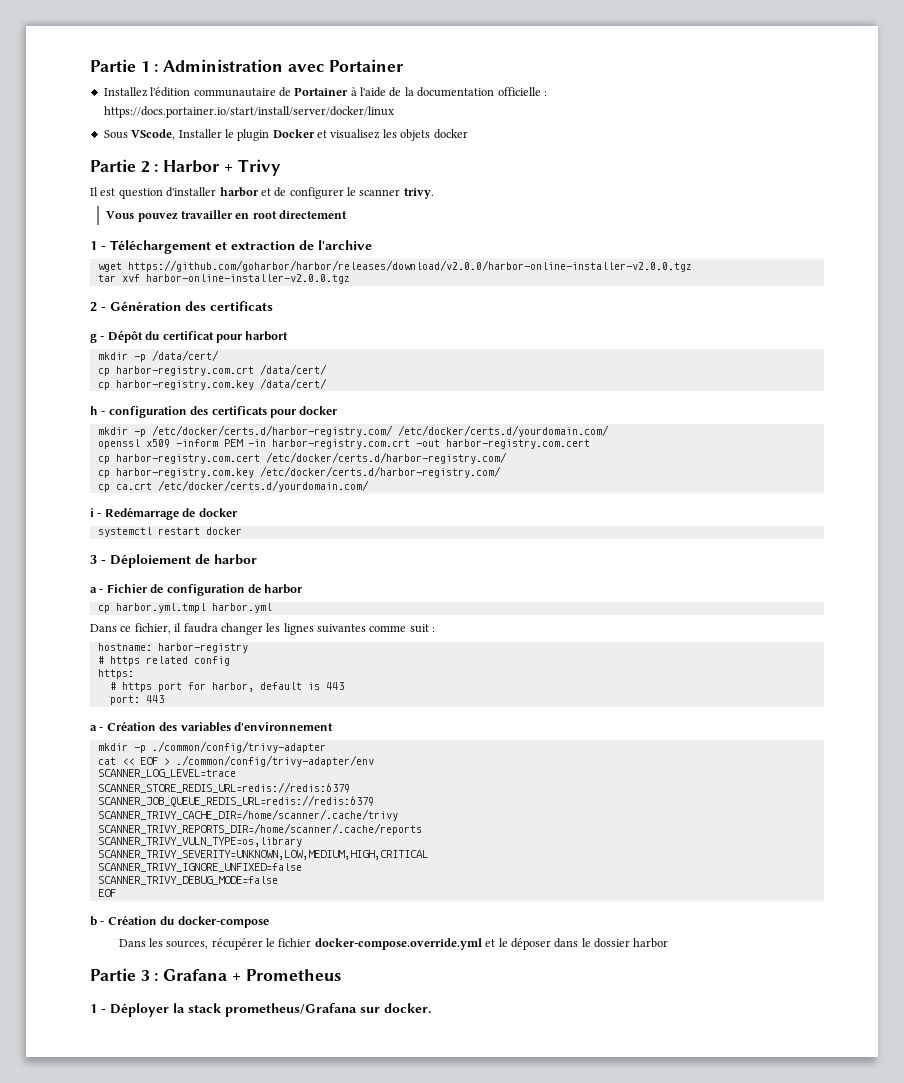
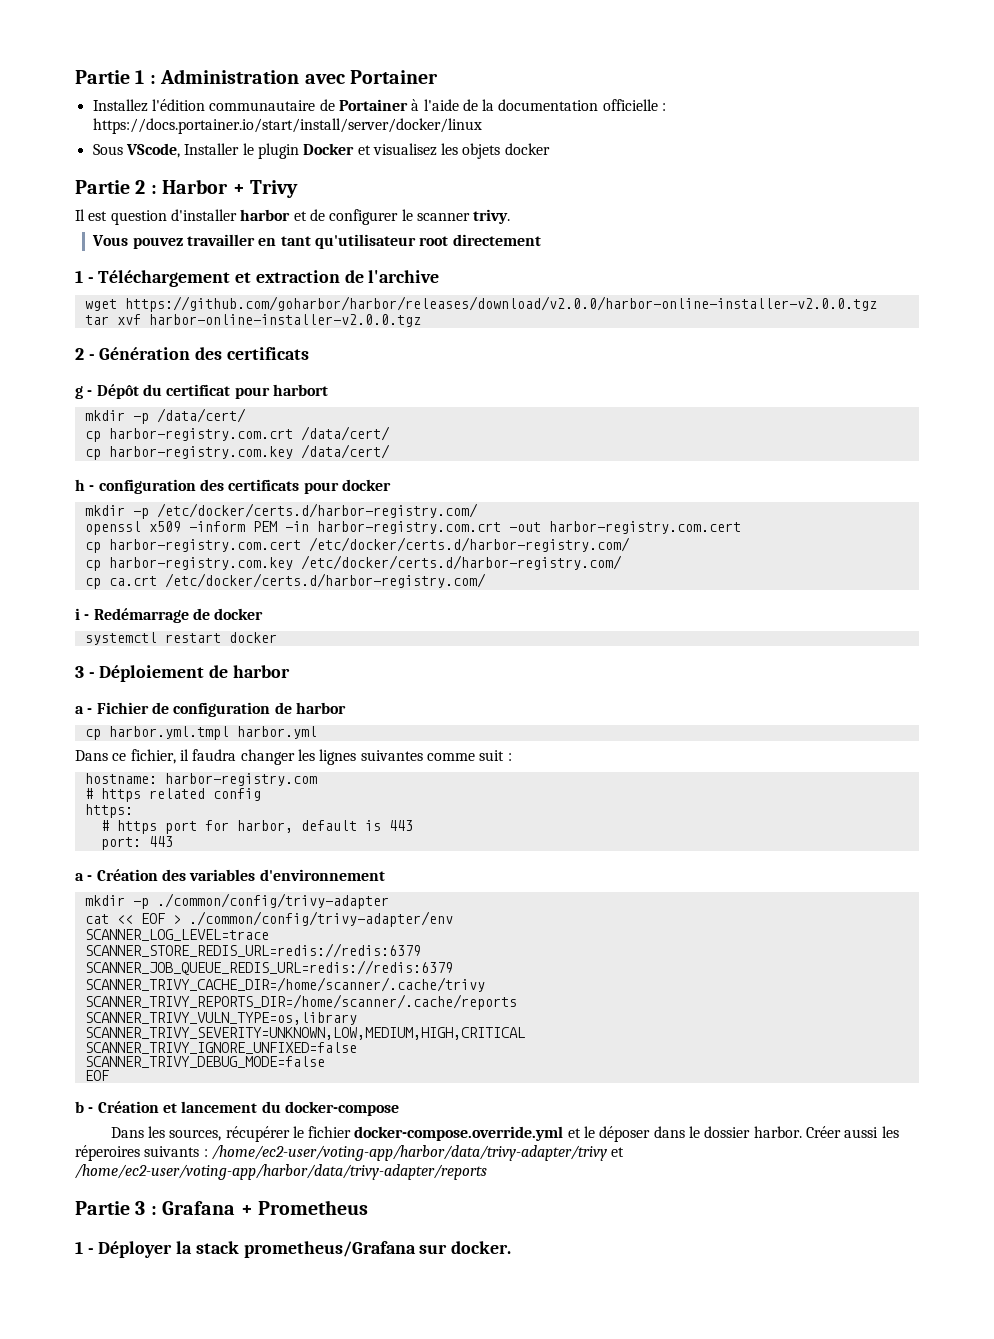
(250, 216) none -> [280,234,416,249] tant qu'utilisateur
[397,425,609,437] /etc/docker/certs.d/yourdomain.com/ -> (478, 510) none
[157,480,369,492] /etc/docker/certs.d/yourdomain.com/ -> [164,573,486,588] /etc/docker/certs.d/harbor-registry.com/
[157,643,248,653] harbor-registry -> [164,773,317,786] harbor-registry.com
(157, 920) none -> [162,1101,258,1113] et lancement
[633,938,669,948] harbor -> [753,1126,899,1138] [75,1145,625,1161] [75,1164,487,1180] harbor. Créer aussi les réperoires suivants : /home/ec2-user/voting-app/harbor/data/trivy-adapter/trivy et /home/ec2-user/voting-app/harbor/data/trivy-adapter/reports

